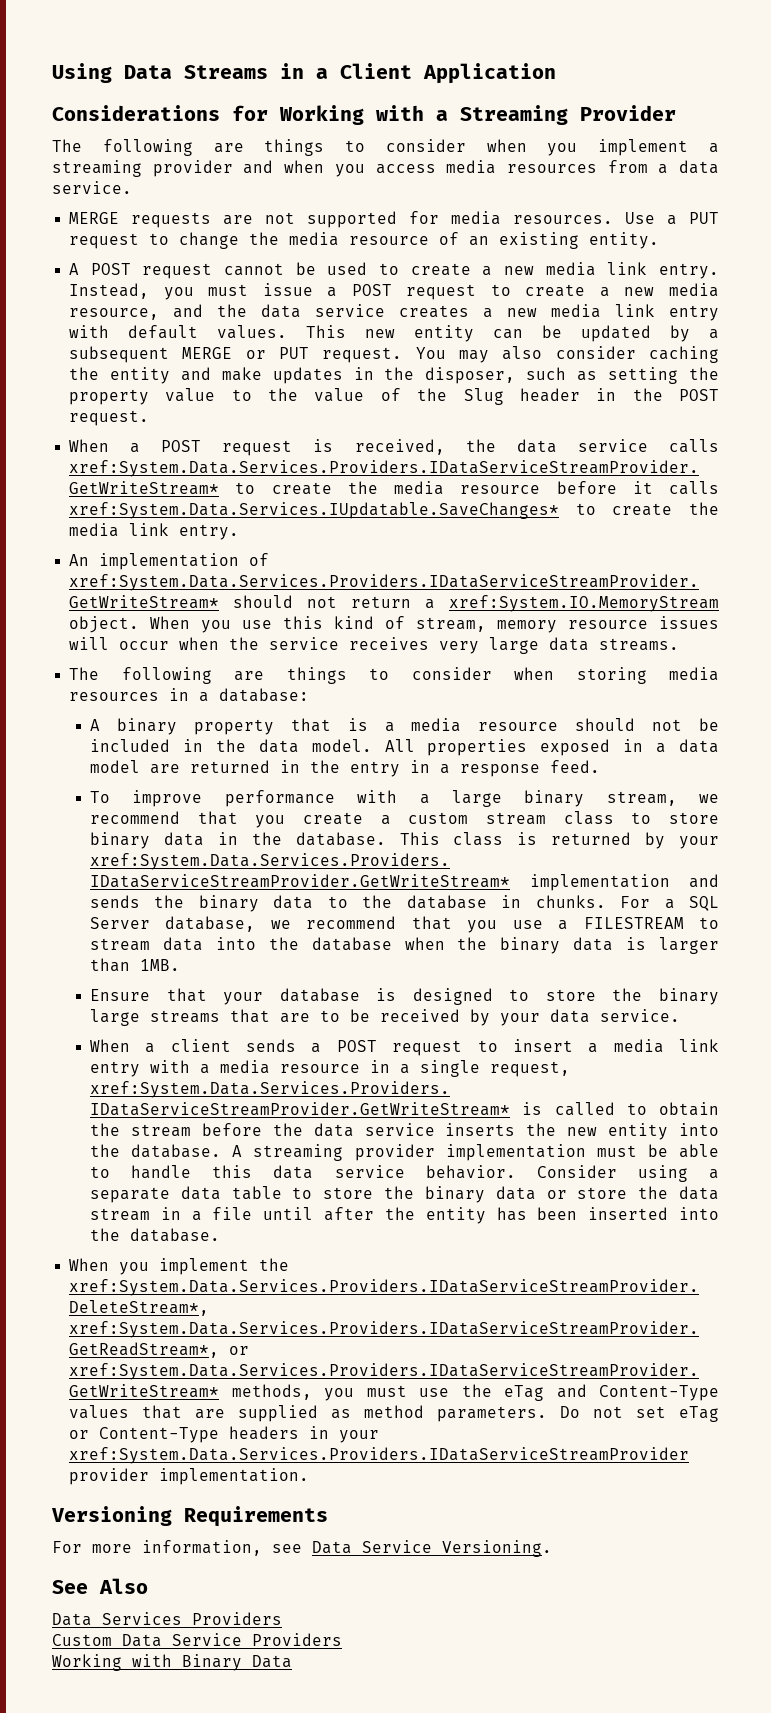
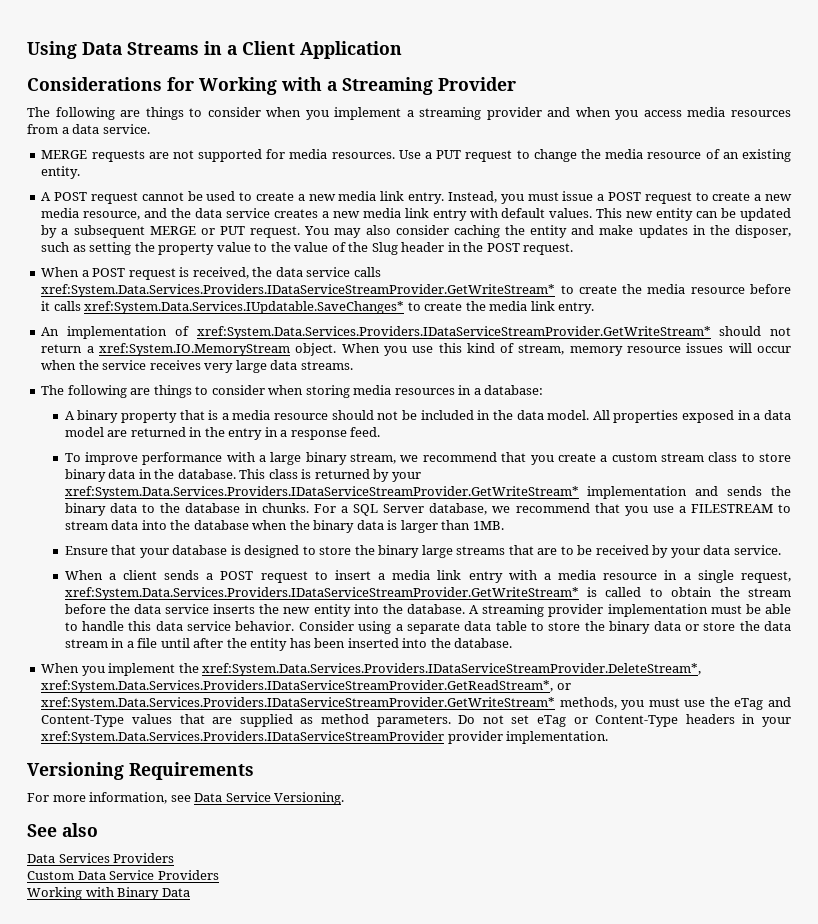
[99,1578,148,1594] Also -> [62,823,98,837] also

